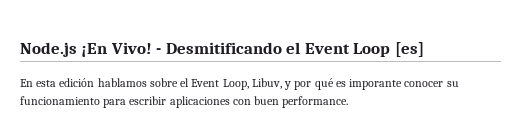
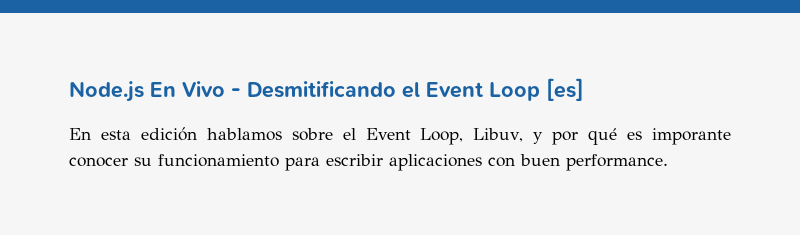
[81,42,152,57] ¡En Vivo! -> [150,81,225,97] En Vivo

